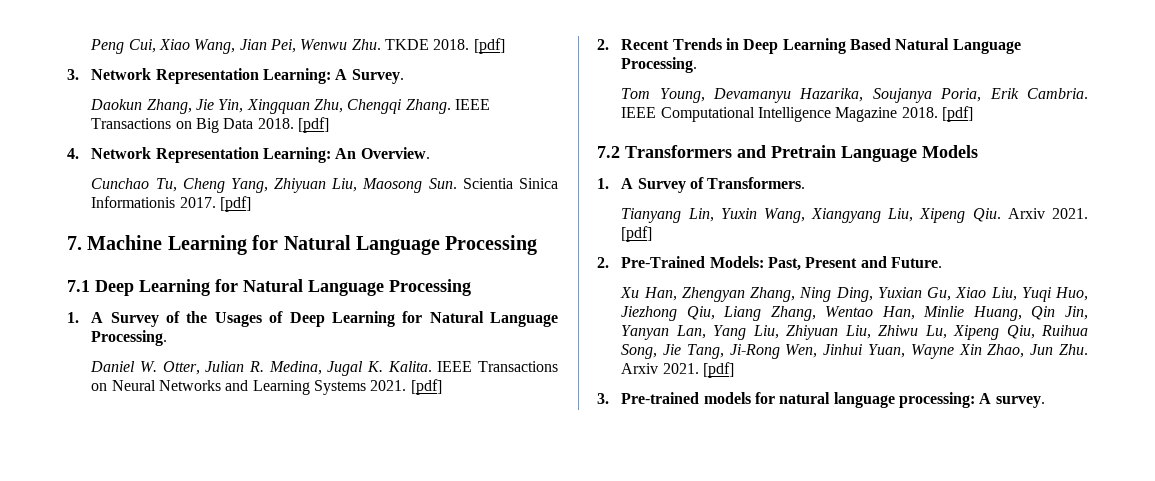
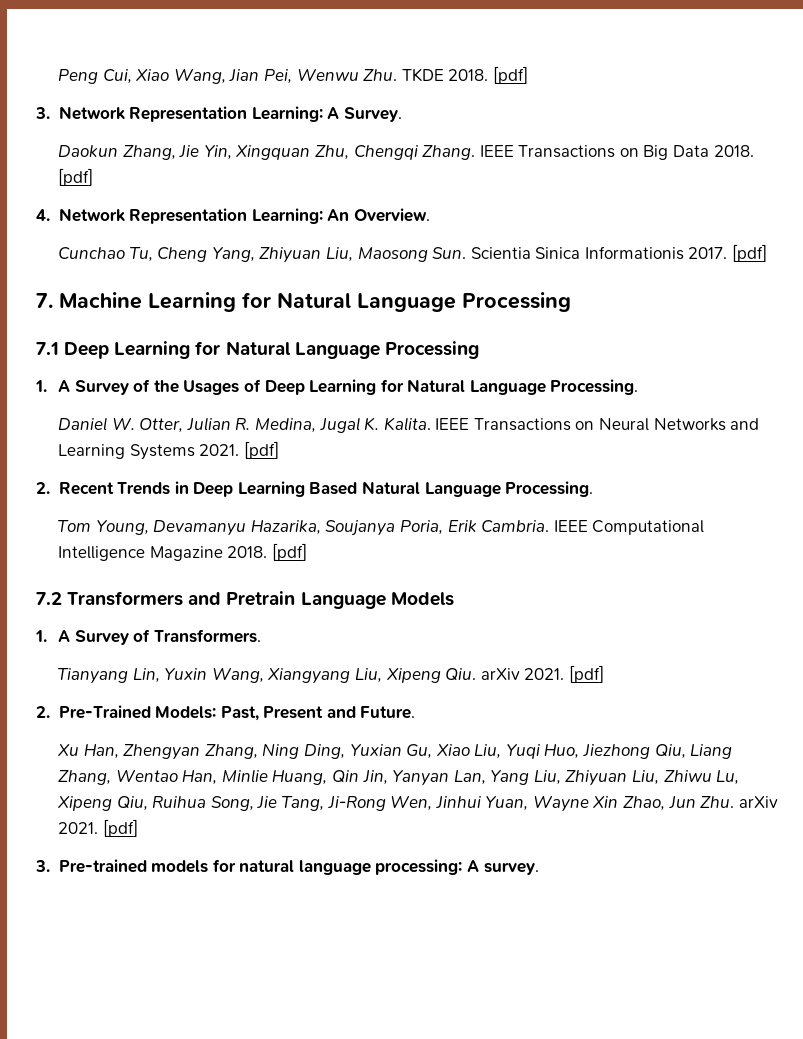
[1007,208,1045,219] Arxiv -> [480,668,520,680] arXiv
[621,363,659,374] Arxiv -> [738,796,778,808] arXiv

